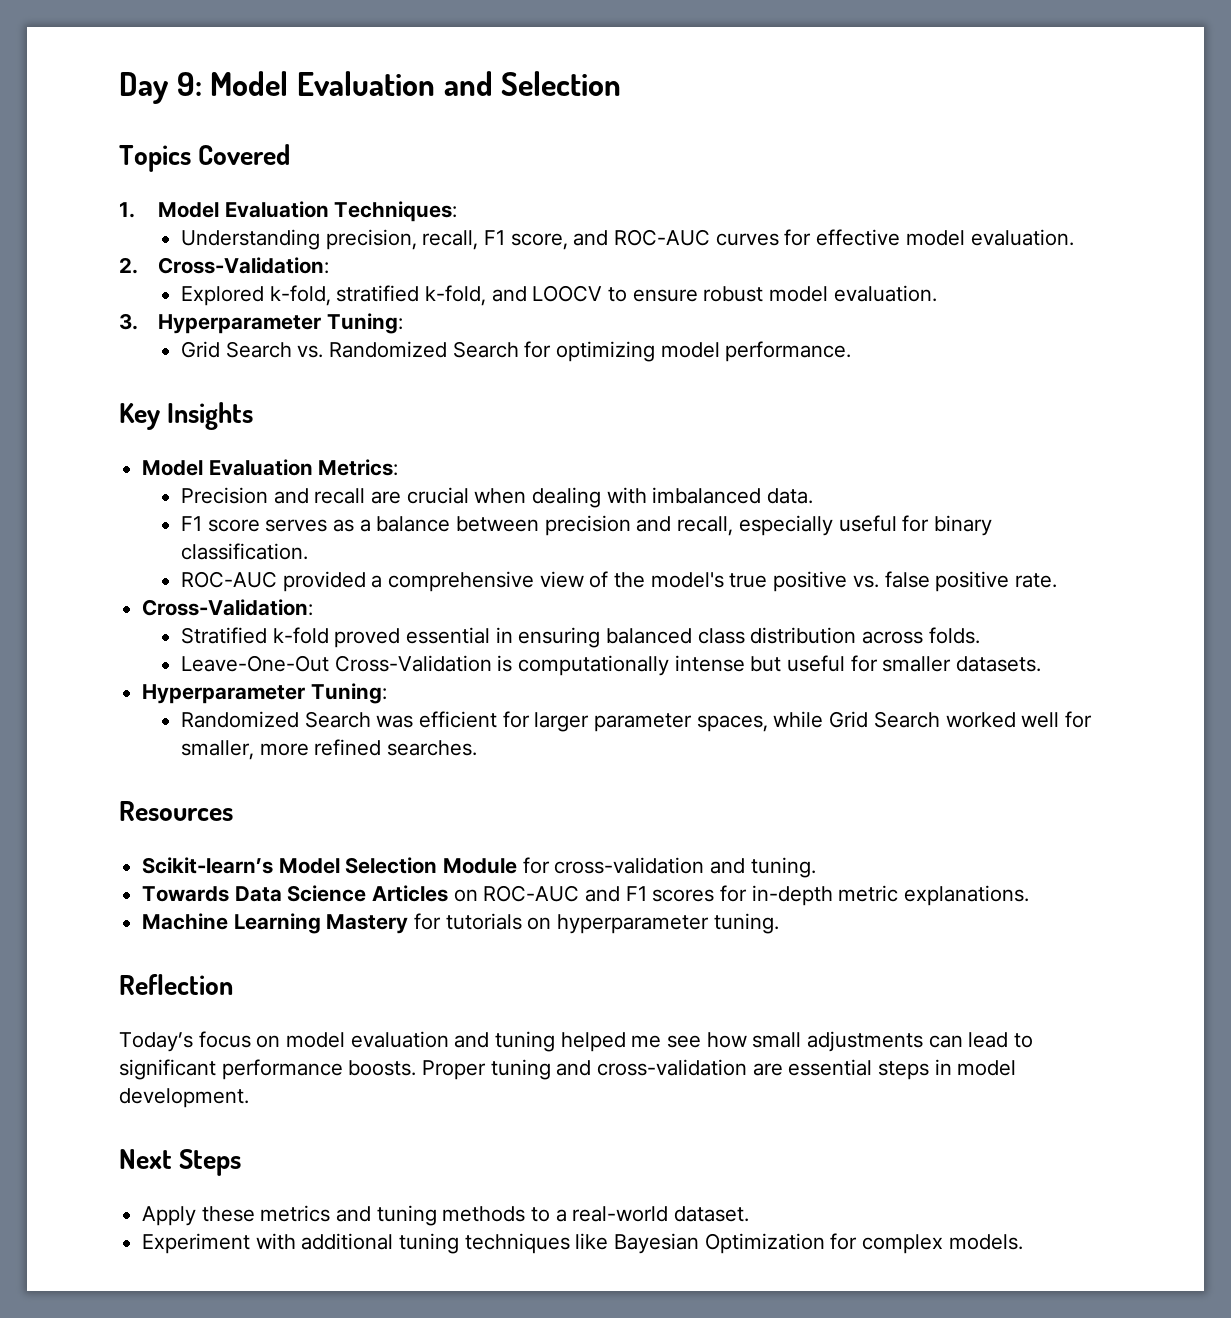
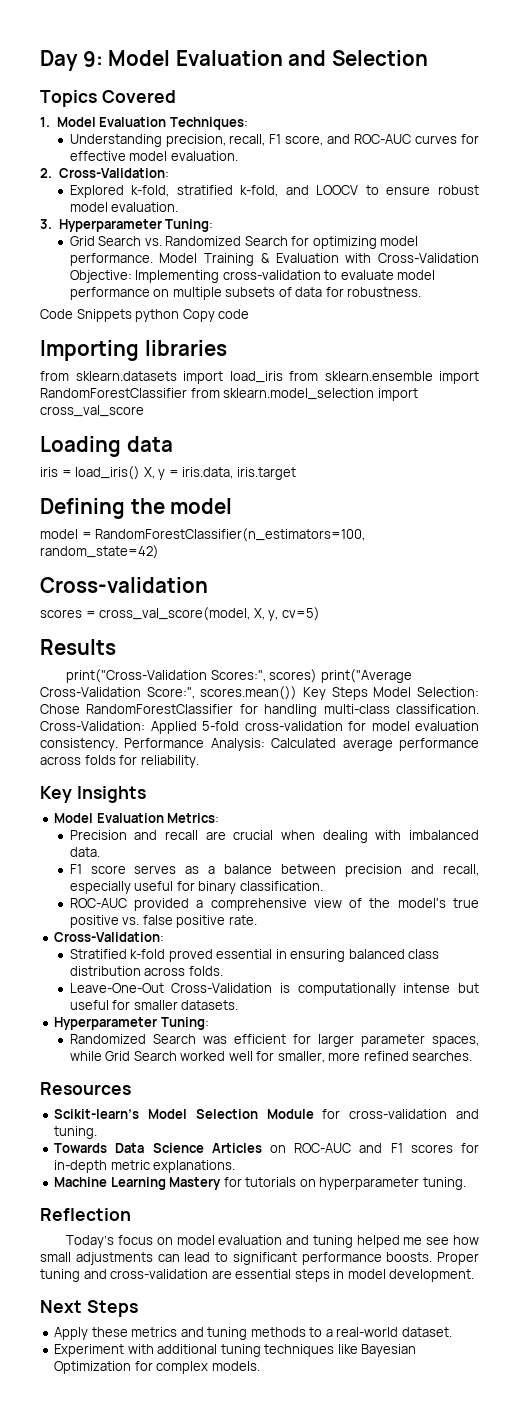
(852, 351) none -> [159,253,479,266] [69,270,436,283] [69,287,422,300] [40,309,250,322] [40,340,227,361] [40,371,479,384] [40,388,418,401] [40,405,144,417] [40,436,173,457] [40,466,296,480] [40,498,233,519] [40,528,366,542] [40,545,159,559] [40,577,208,593] [40,607,320,621] [40,639,116,655] [66,669,412,683] [40,686,480,700] [40,704,479,717] [40,721,479,734] [40,738,479,751] [40,755,199,768] Model Training & Evaluation with Cross-Validation Objective: Implementing cross-validation to evaluate model performance on multiple subsets of data for robustness. // Code Snippets python Copy code // Importing libraries // from sklearn.datasets import load_iris from sklearn.ensemble import RandomForestClassifier from sklearn.model_selection import cross_val_score // Loading data // iris = load_iris() X, y = iris.data, iris.target // Defining the model // model = RandomForestClassifier(n_estimators=100, random_state=42) // Cross-validation // scores = cross_val_score(model, X, y, cv=5) // Results // print("Cross-Validation Scores:", scores) print("Average Cross-Validation Score:", scores.mean()) Key Steps Model Selection: Chose RandomForestClassifier for handling multi-class classification. Cross-Validation: Applied 5-fold cross-validation for model evaluation consistency. Performance Analysis: Calculated average performance across folds for reliability.

